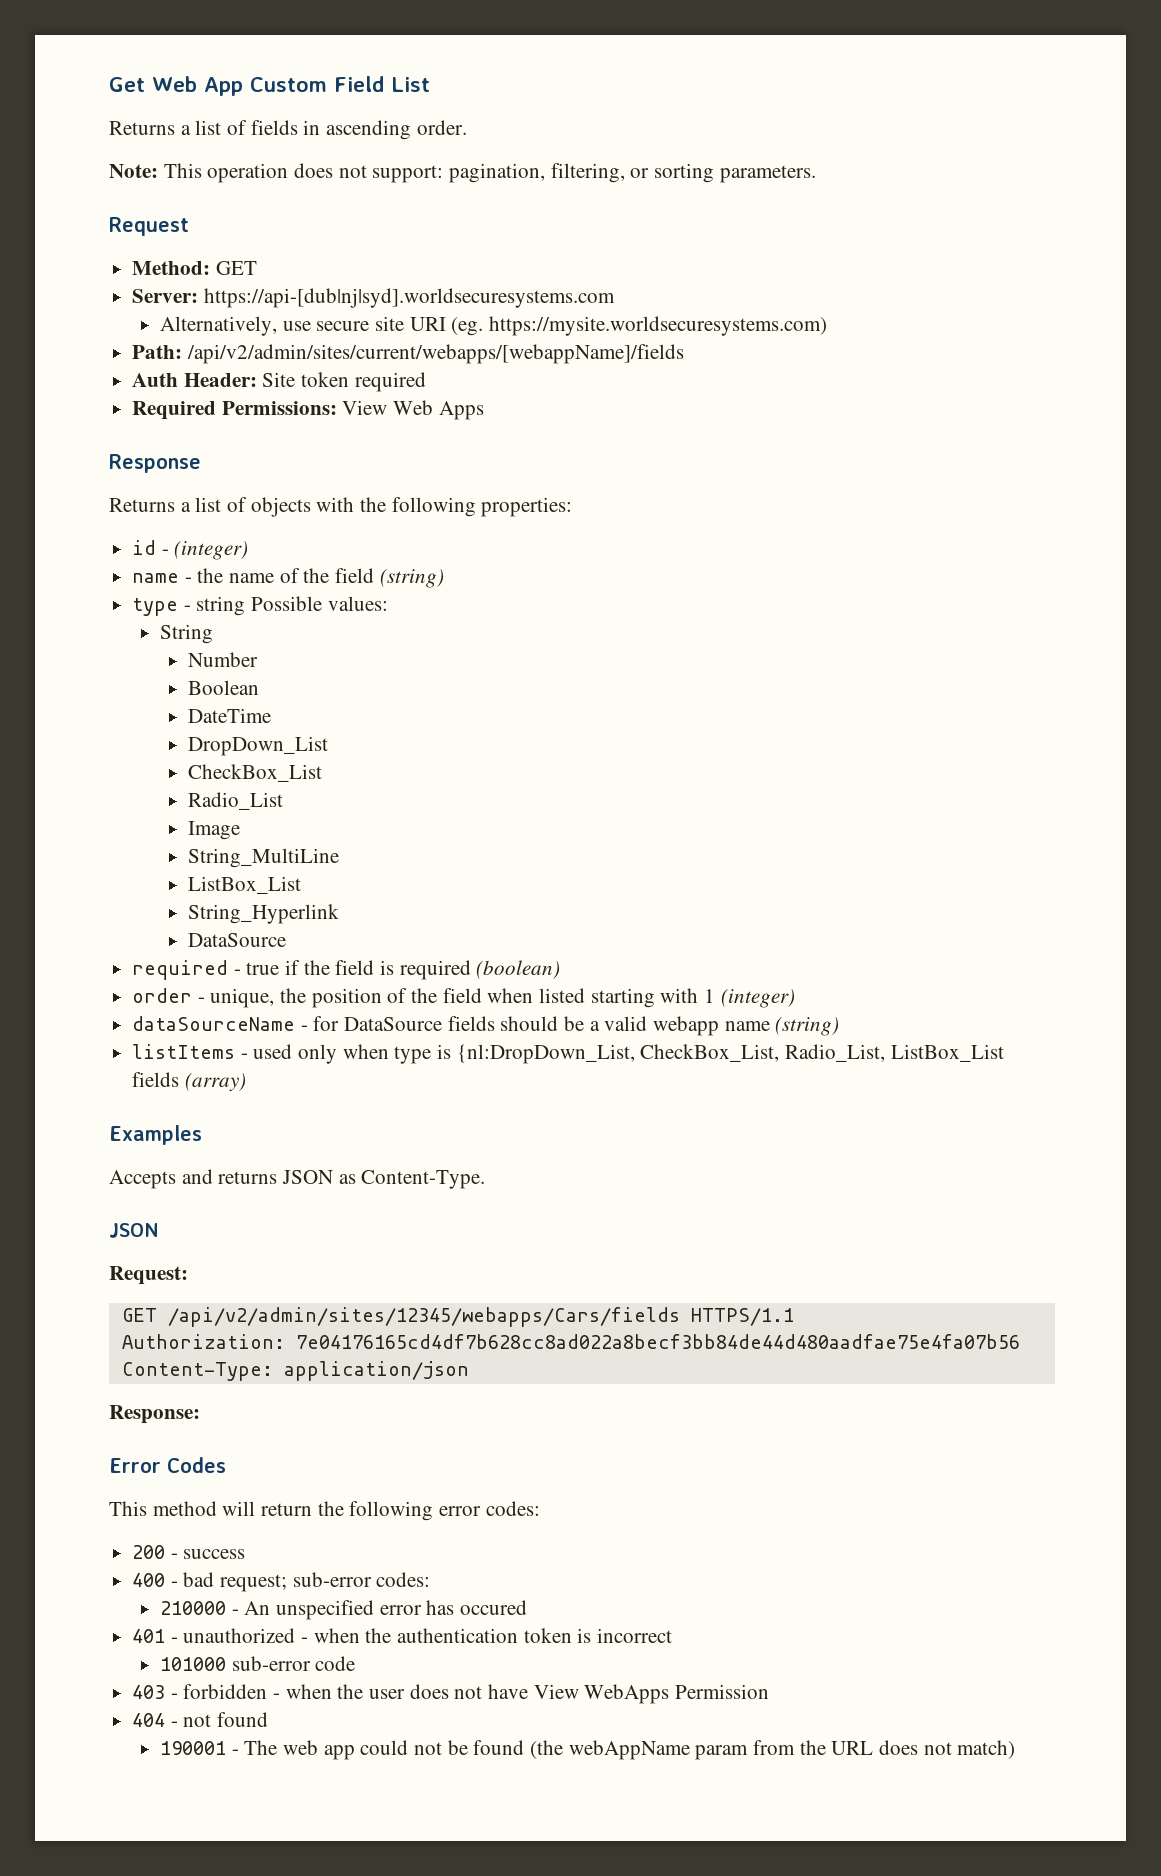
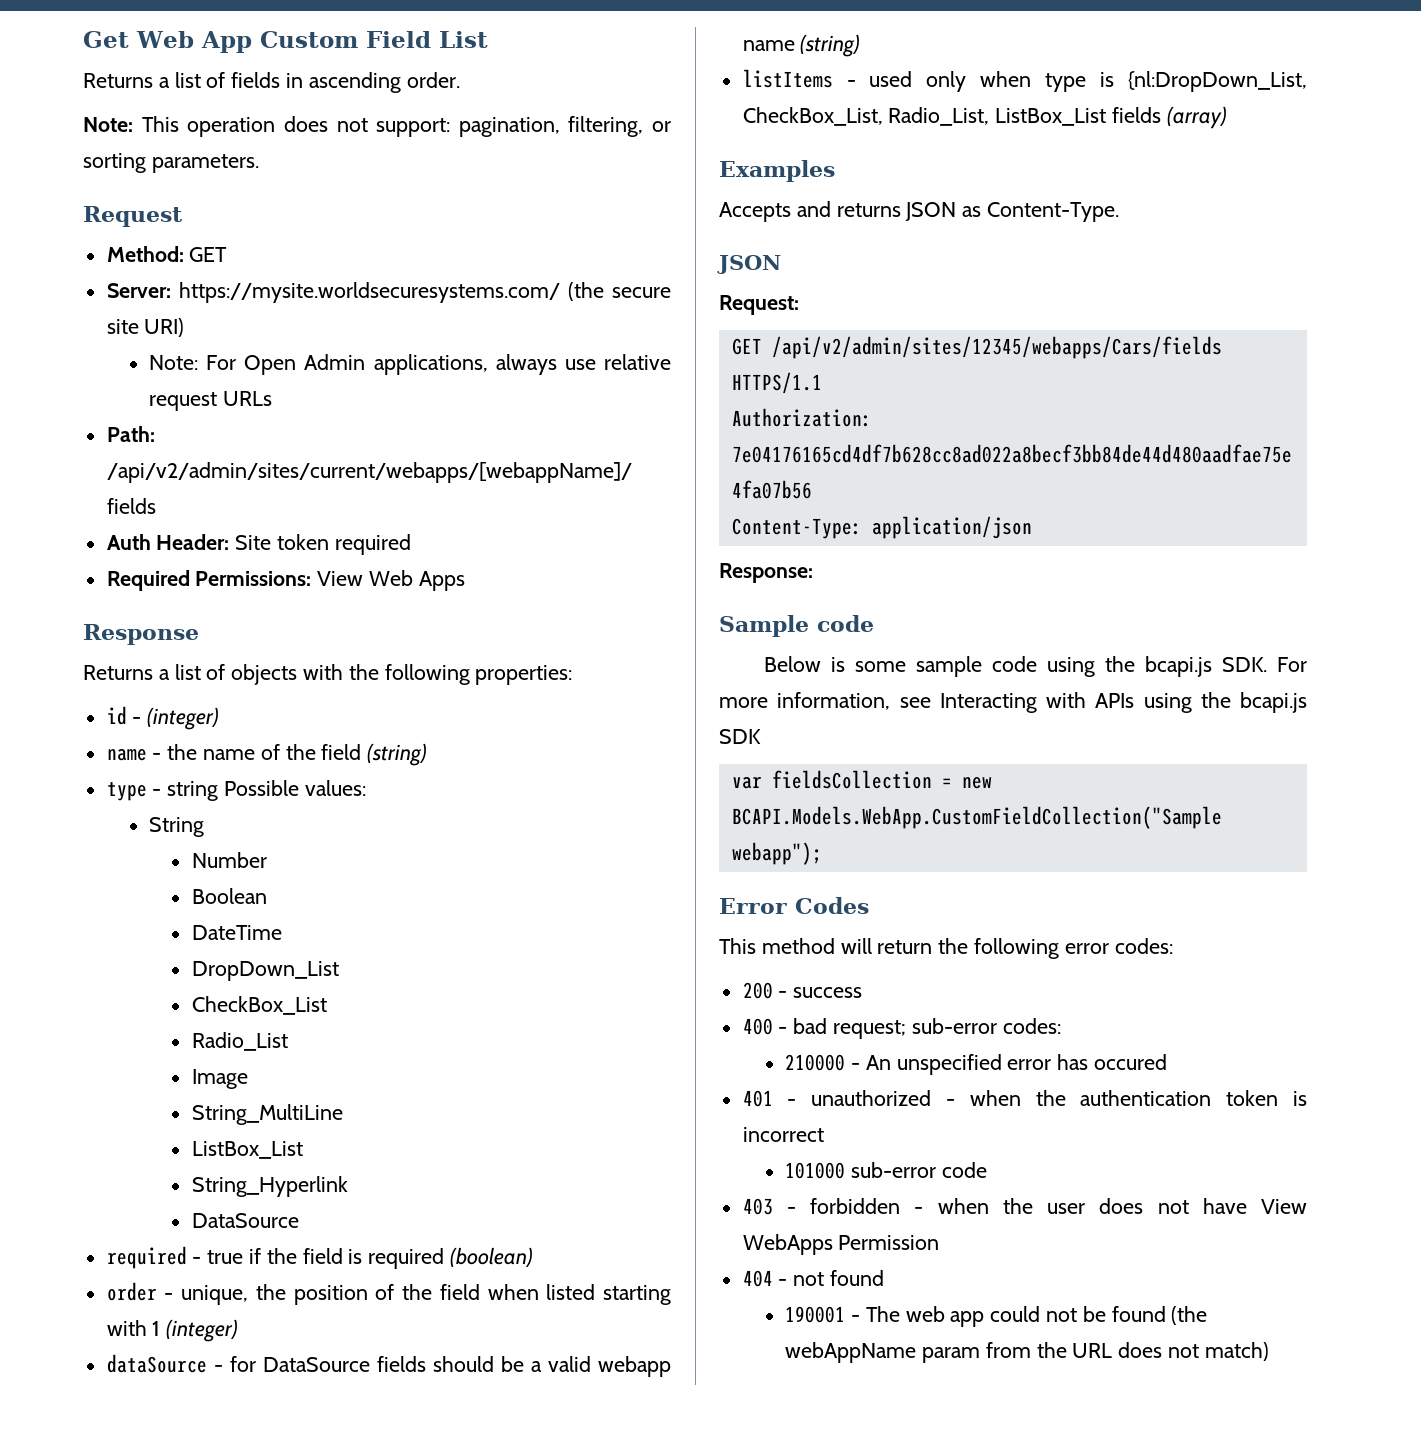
[203,288,615,308] [160,316,828,336] https://api-[dub|nj|syd].worldsecuresystems.com // Alternatively, use secure site URI (eg. https://mysite.worldsecuresystems.com) -> [178,282,672,303] [106,318,185,337] [149,354,671,375] [149,391,272,411] https://mysite.worldsecuresystems.com/ (the secure site URI) // Note: For Open Admin applications, always use relative request URLs
[132,1016,296,1031] dataSourceName -> [106,1354,207,1373] dataSource
(200, 1414) none -> [719,615,874,637] [764,656,1308,677] [719,692,1307,713] [719,729,761,744] [731,770,992,789] [731,806,1222,829] [731,842,822,865] // Sample code // Below is some sample code using the bcapi.js SDK. For more information, see Interacting with APIs using the bcapi.js SDK // var fieldsCollection = new BCAPI.Models.WebApp.CustomFieldCollection("Sample webapp");

